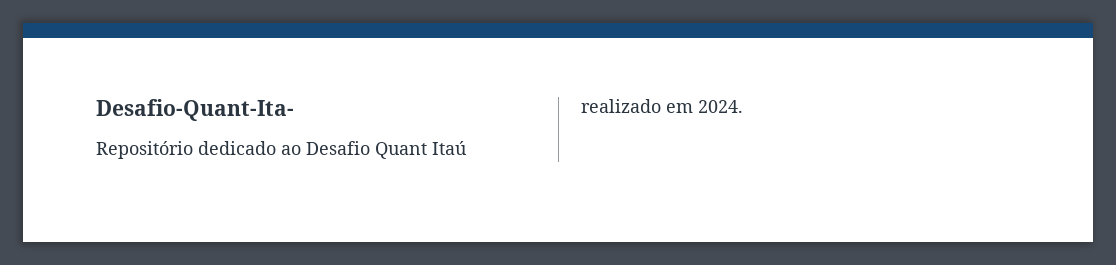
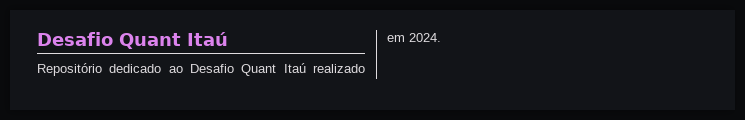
[96,99,294,121] Desafio-Quant-Ita- -> [37,32,228,49] Desafio Quant Itaú

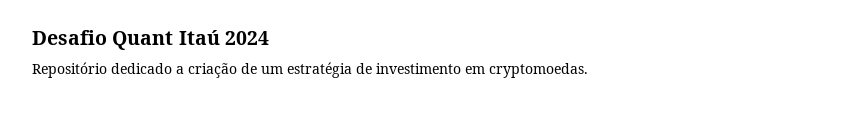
[37,32,228,49] Desafio Quant Itaú -> [32,30,269,50] Desafio Quant Itaú 2024
[168,63,365,76] [387,33,441,42] ao Desafio Quant Itaú realizado em 2024. -> [176,62,588,78] a criação de um estratégia de investimento em cryptomoedas.

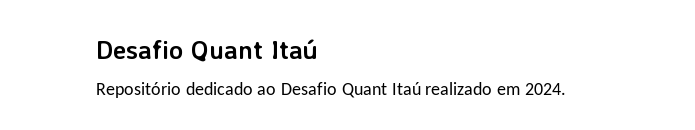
[32,30,269,50] Desafio Quant Itaú 2024 -> [96,39,318,62] Desafio Quant Itaú
[176,62,588,78] a criação de um estratégia de investimento em cryptomoedas. -> [257,82,566,98] ao Desafio Quant Itaú realizado em 2024.

